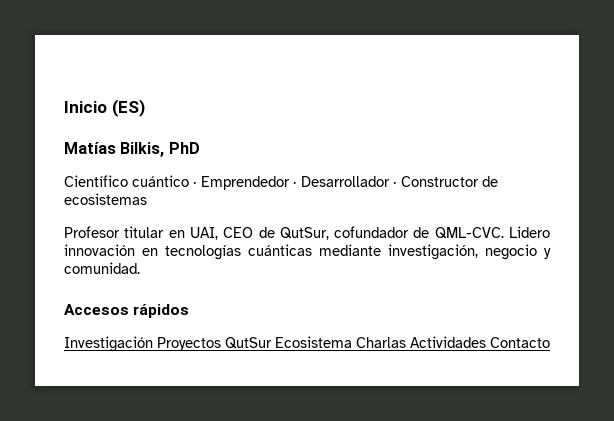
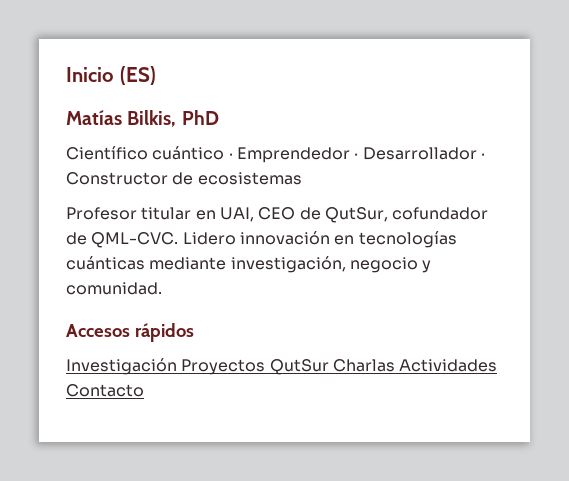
[275,336,352,348] Ecosistema -> (329, 367) none

